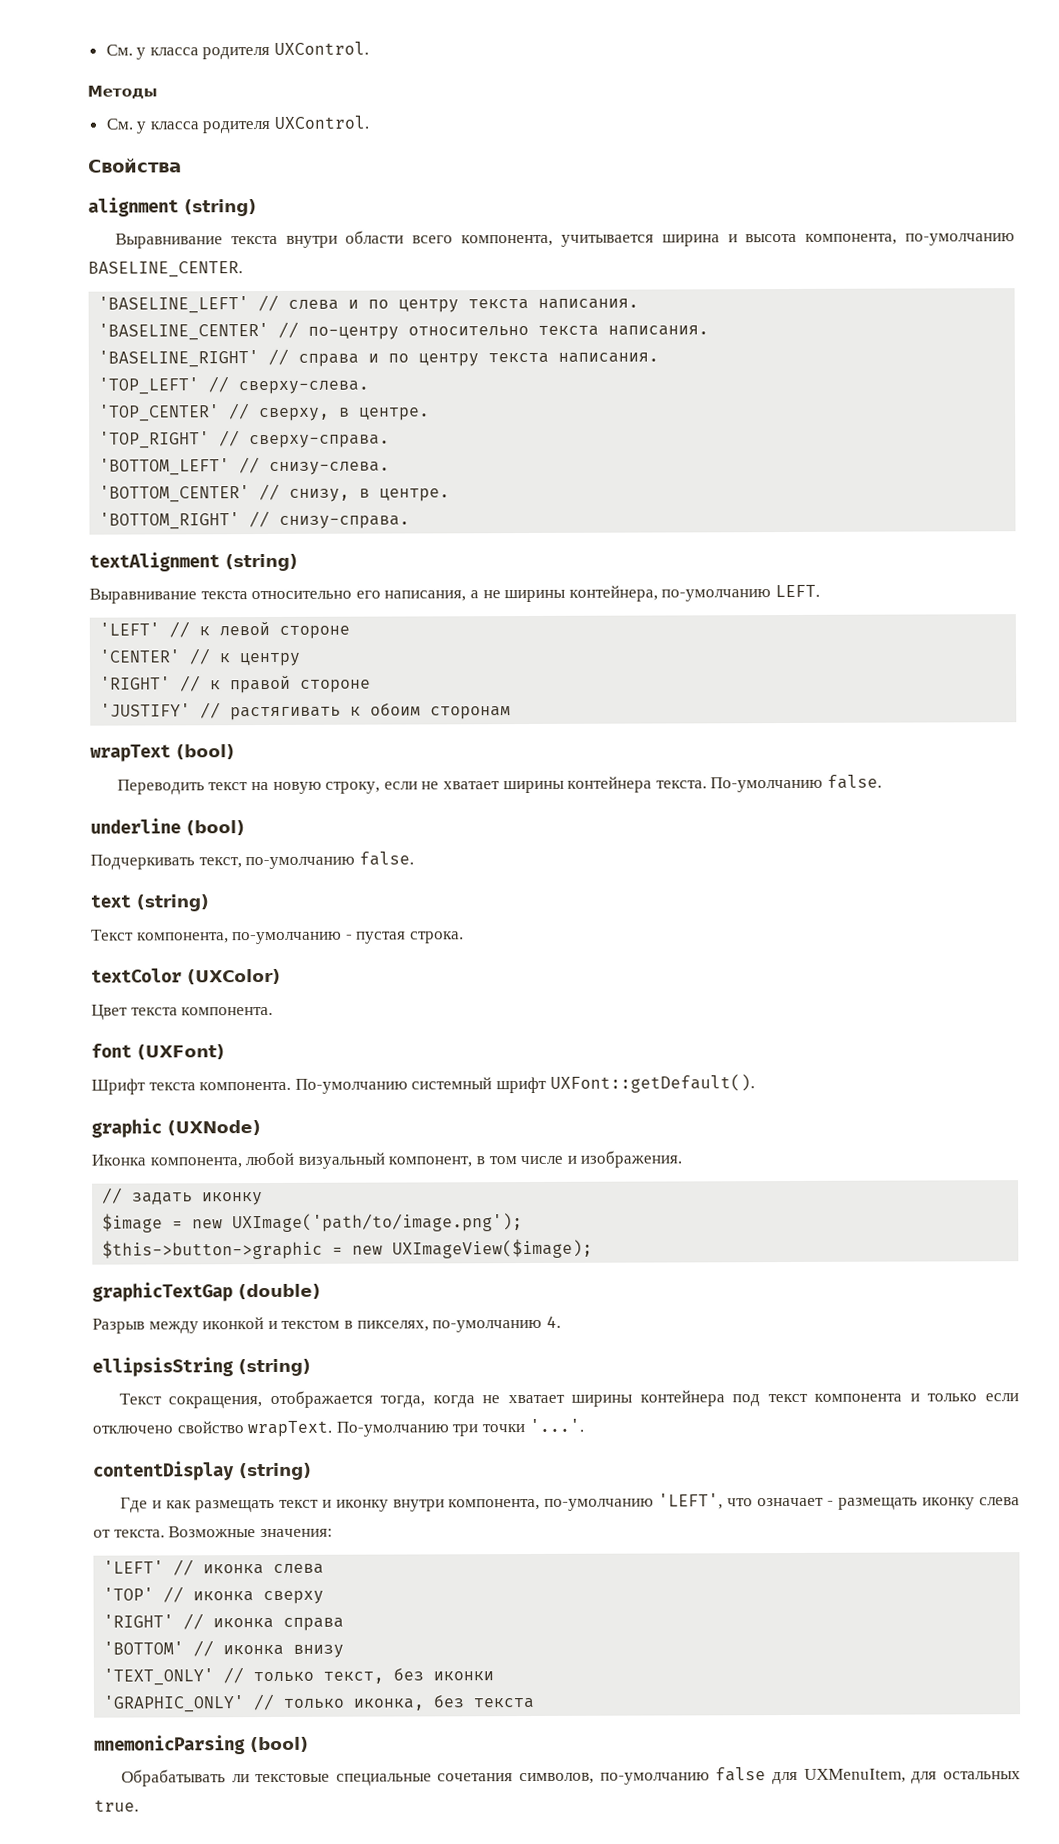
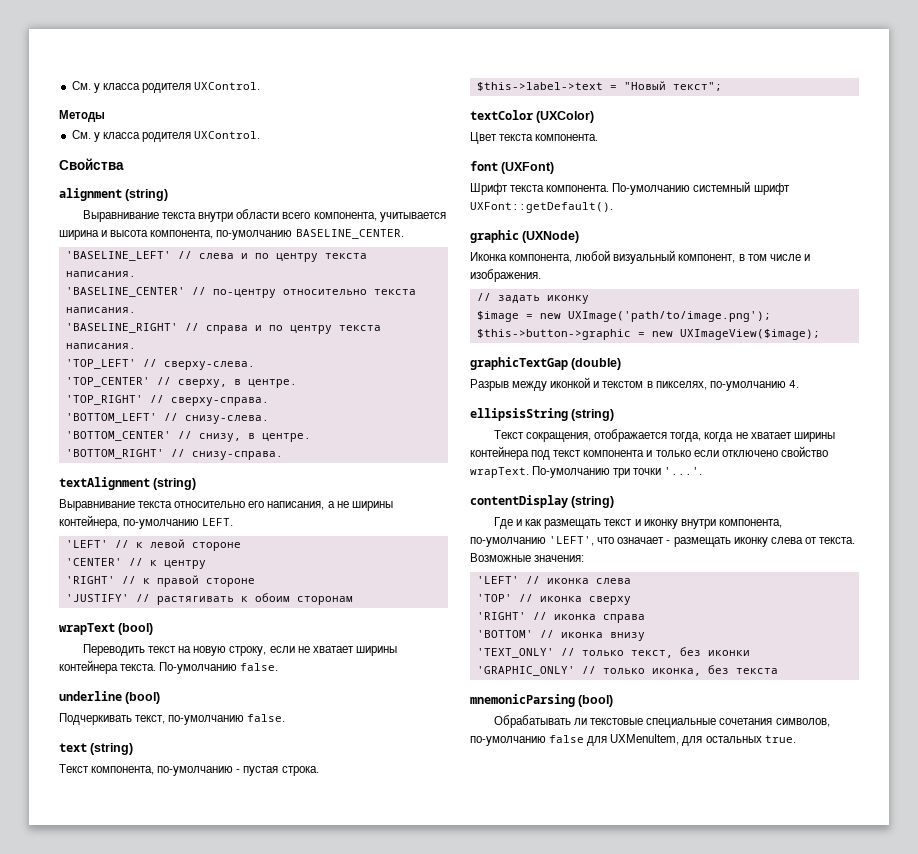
(464, 937) none -> [476,81,722,91] // $this->label->text = "Новый текст";

